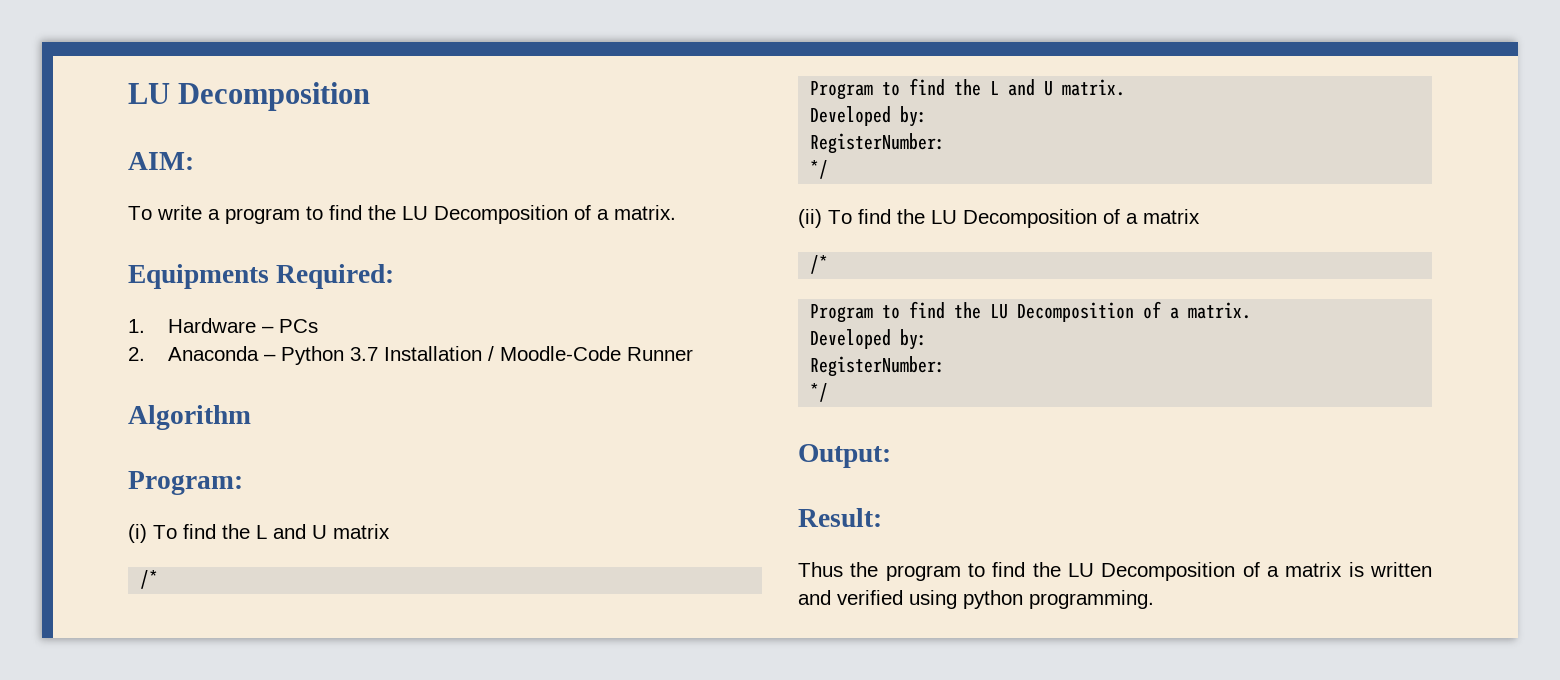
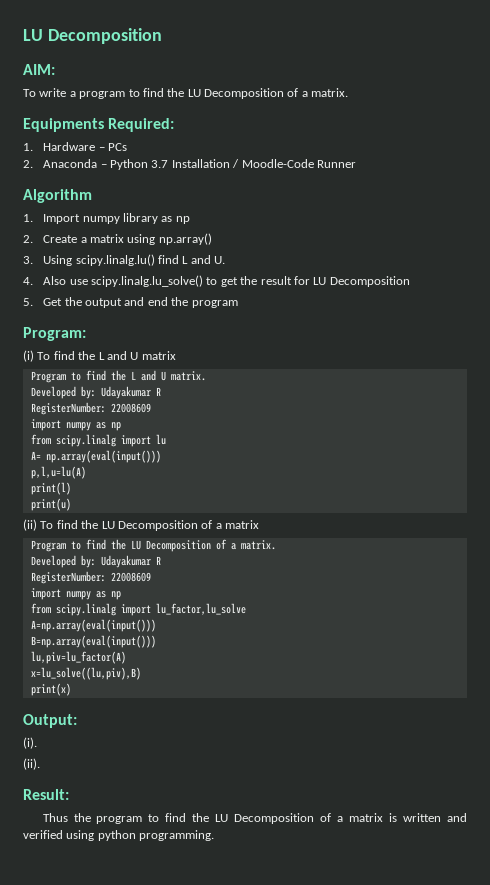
(251, 417) none -> [23,213,190,224] [23,233,212,245] [23,254,226,266] [23,275,410,287] [23,297,238,308] // 1. Import numpy library as np // 2. Create a matrix using np.array() // 3. Using scipy.linalg.lu() find L and U. // 4. Also use scipy.linalg.lu_solve() to get the result for LU Decomposition // 5. Get the output and end the program
[140,570,159,589] // /* -> (176, 355) none
[810,133,946,154] [810,160,829,179] // RegisterNumber: // */ -> [100,386,161,399] [30,402,151,415] [30,419,121,431] [30,434,166,447] [30,450,161,463] [30,466,86,479] [30,482,71,495] [30,498,71,511] Udayakumar R // RegisterNumber: 22008609 // import numpy as np // from scipy.linalg import lu // A= np.array(eval(input())) // p,l,u=lu(A) // print(l) // print(u)
[810,255,829,274] // /* -> (259, 524) none
[810,356,946,377] [810,383,829,402] // RegisterNumber: // */ -> [100,555,161,568] [30,571,151,584] [30,588,121,600] [30,603,246,616] [30,619,156,632] [30,635,156,648] [30,651,126,664] [30,667,141,680] [30,683,71,696] Udayakumar R // RegisterNumber: 22008609 // import numpy as np // from scipy.linalg import lu_factor,lu_solve // A=np.array(eval(input())) // B=np.array(eval(input())) // lu,piv=lu_factor(A) // x=lu_solve((lu,piv),B) // print(x)
(891, 456) none -> [23,737,37,749] [23,758,40,770] // (i). // (ii).

